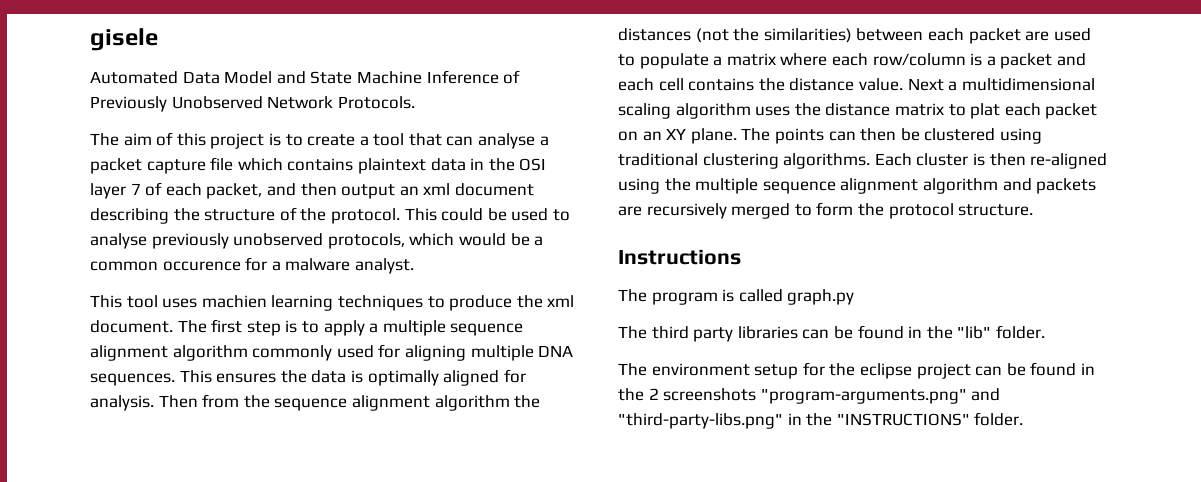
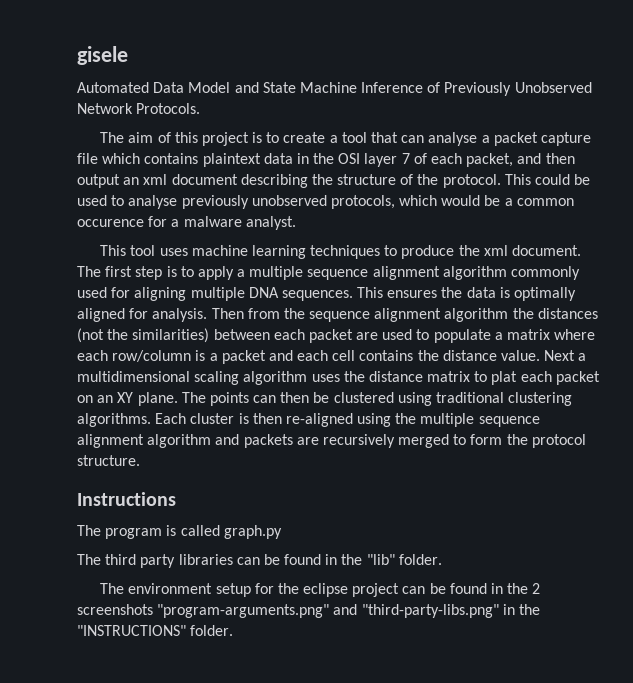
[201,295,267,308] machien -> [191,245,248,256] machine

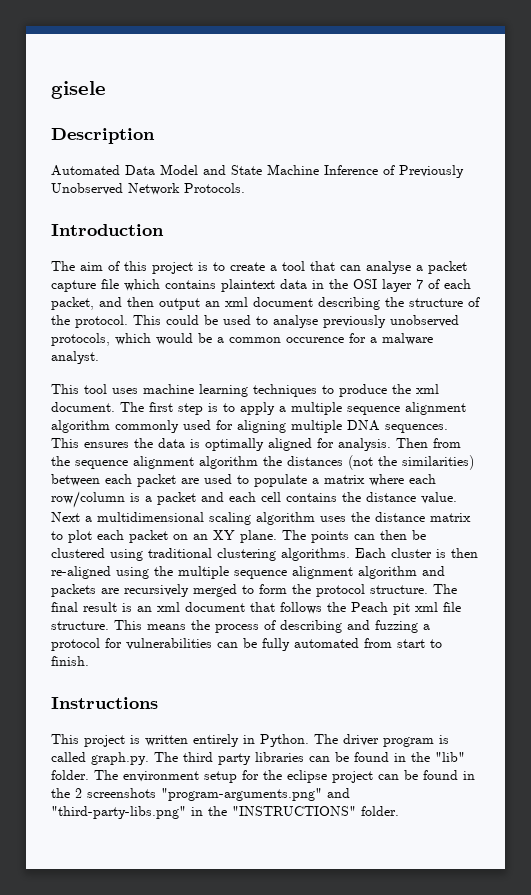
(128, 55) none -> [51,128,155,144] // Description
(201, 108) none -> [51,224,164,236] // Introduction
[491,371,518,385] plat -> [68,530,92,543] plot
[77,492,176,506] [77,525,101,536] // Instructions // The -> [433,584,457,594] [51,602,461,615] [51,620,430,633] [51,638,442,651] [51,656,89,666] [51,697,158,709] [51,734,379,747] The final result is an xml document that follows the Peach pit xml file structure. This means the process of describing and fuzzing a protocol for vulnerabilities can be fully automated from start to finish. // Instructions // This project is written entirely in Python. The driver
[223,525,282,539] graph.py // -> [91,752,149,765] graph.py.
(442, 559) // -> (89, 775) none

